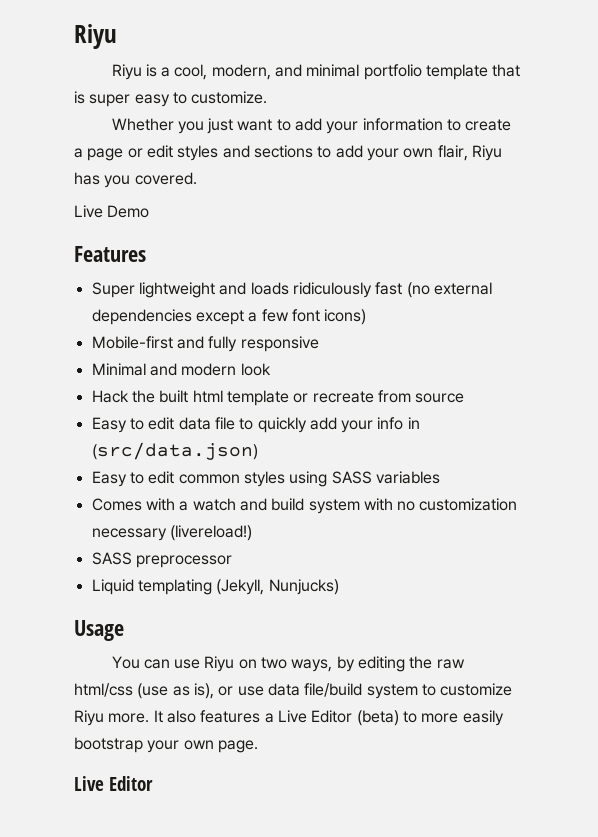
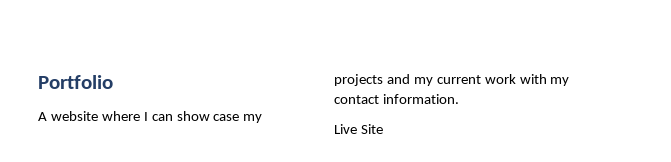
[74,24,117,49] [111,64,521,80] [74,91,268,107] [111,118,512,134] [74,145,502,161] [74,172,197,188] [74,205,150,218] [74,246,146,262] [91,282,492,298] [91,309,367,325] [91,336,319,352] [91,363,271,376] [91,390,465,406] [91,417,420,433] [91,442,258,460] [91,471,440,487] [91,498,518,514] [91,525,252,541] [91,552,232,568] [91,579,339,595] [74,620,124,641] [111,656,465,672] [74,683,513,699] [74,710,504,726] [74,737,258,753] [74,776,153,791] Riyu // Riyu is a cool, modern, and minimal portfolio template that is super easy to customize. // Whether you just want to add your information to create a page or edit styles and sections to add your own flair, Riyu has you covered. // Live Demo // Features // Super lightweight and loads ridiculously fast (no external dependencies except a few font icons) // Mobile-first and fully responsive // Minimal and modern look // Hack the built html template or recreate from source // Easy to edit data file to quickly add your info in (src/data.json) // Easy to edit common styles using SASS variables // Comes with a watch and build system with no customization necessary (livereload!) // SASS preprocessor // Liquid templating (Jekyll, Nunjucks) // Usage // You can use Riyu on two ways, by editing the raw html/css (use as is), or use data file/build system to customize Riyu more. It also features a Live Editor (beta) to more easily bootstrap your own page. // Live Editor -> [38,75,113,89] [38,111,263,123] [334,74,570,86] [334,94,459,104] [334,124,383,134] Portfolio // A website where I can show case my projects and my current work with my contact information. // Live Site

